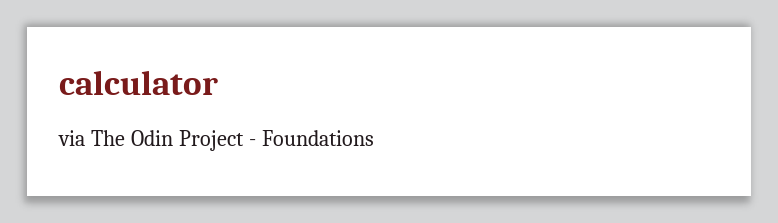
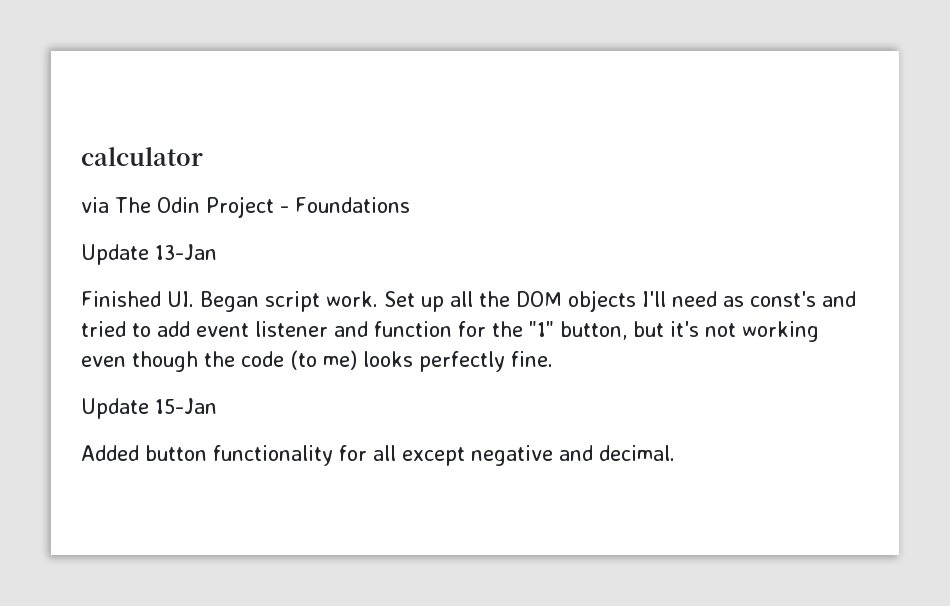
(374, 138) none -> [81,244,217,265] [81,290,856,312] [81,321,819,342] [81,350,553,372] [81,398,217,419] [81,445,675,466] // Update 13-Jan // Finished UI. Began script work. Set up all the DOM objects I'll need as const's and tried to add event listener and function for the "1" button, but it's not working even though the code (to me) looks perfectly fine. // Update 15-Jan // Added button functionality for all except negative and decimal.

